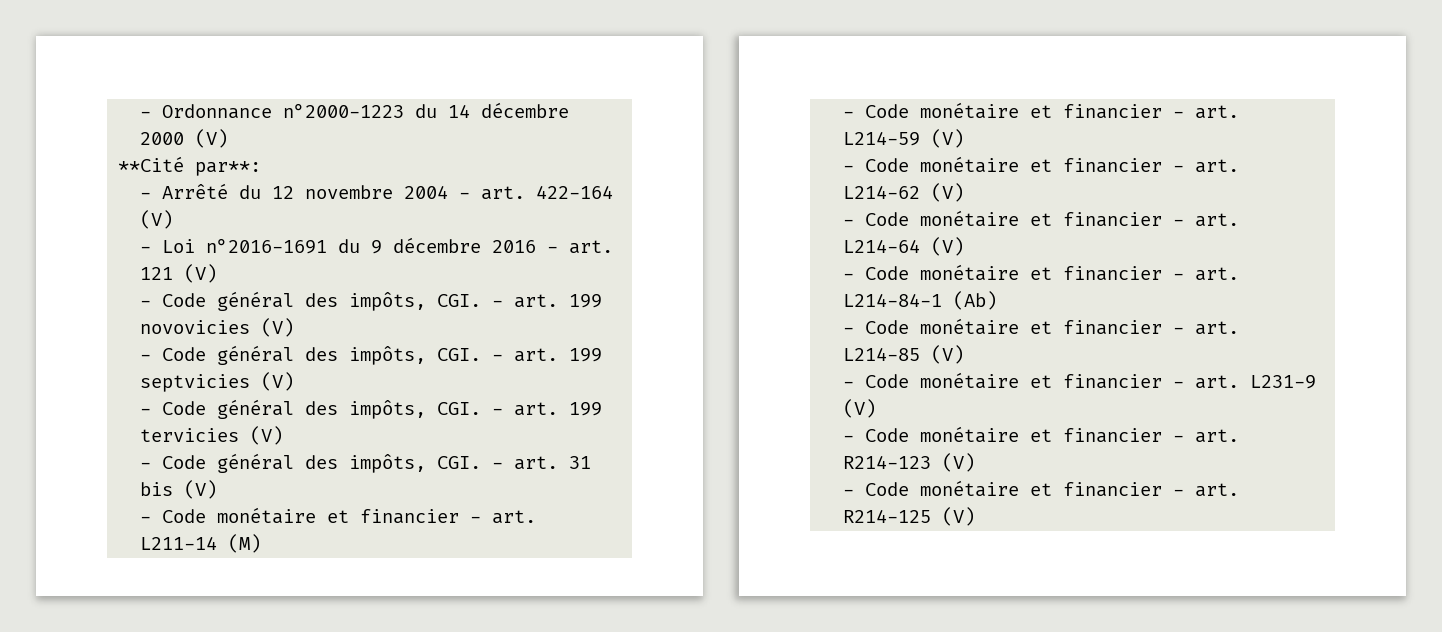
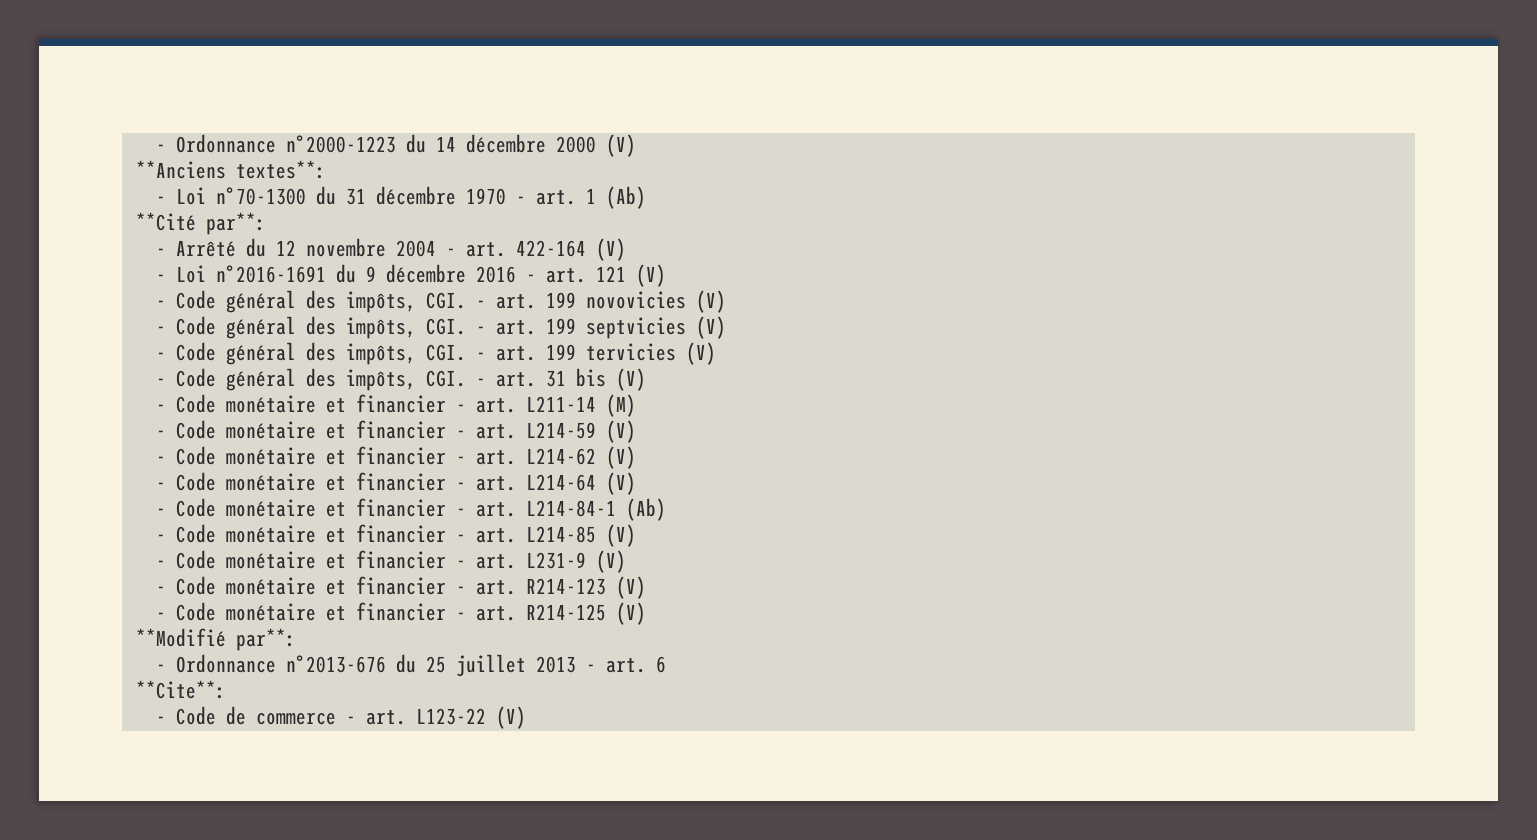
(229, 138) none -> [136,160,327,179] [156,186,647,209] // **Anciens textes**: // - Loi n°70-1300 du 31 décembre 1970 - art. 1 (Ab)
(976, 516) none -> [136,628,297,651] [156,654,667,677] [136,680,227,699] [156,706,527,729] // **Modifié par**: // - Ordonnance n°2013-676 du 25 juillet 2013 - art. 6 // **Cite**: // - Code de commerce - art. L123-22 (V)

